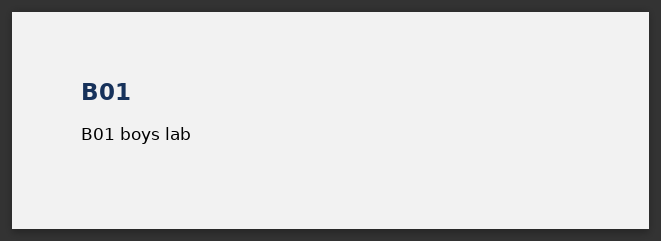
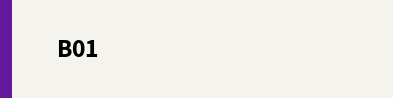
[81,83,131,100] [81,127,191,144] B01 // B01 boys lab -> [57,40,98,57] B01

